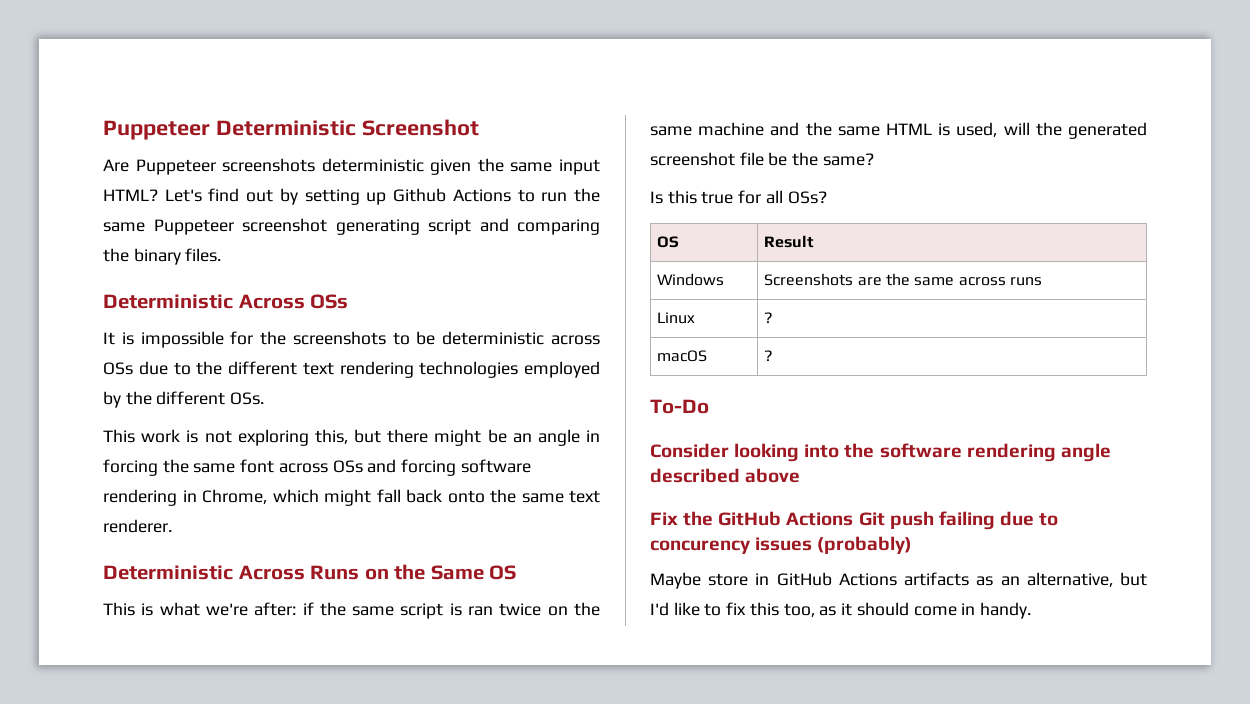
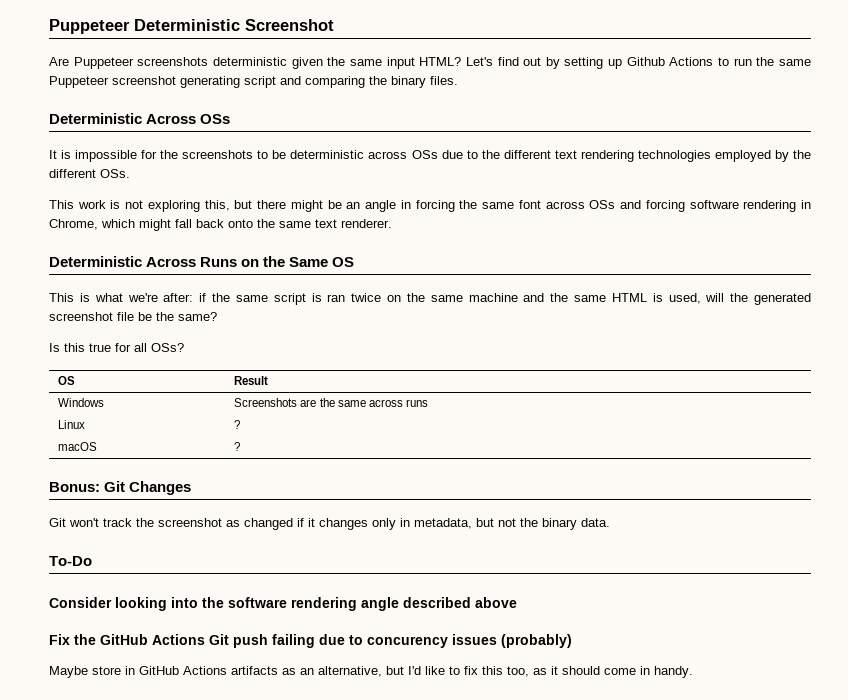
(774, 355) none -> [49,481,192,495] [49,518,610,530] // Bonus: Git Changes // Git won't track the screenshot as changed if it changes only in metadata, but not the binary data.

